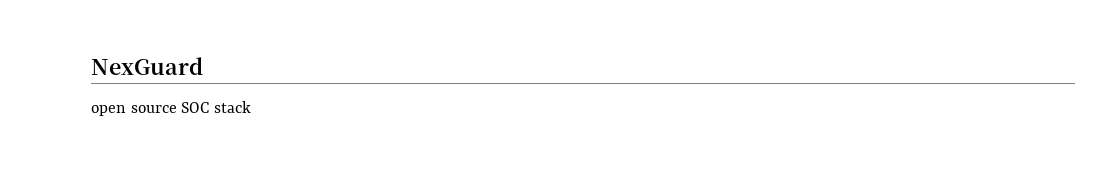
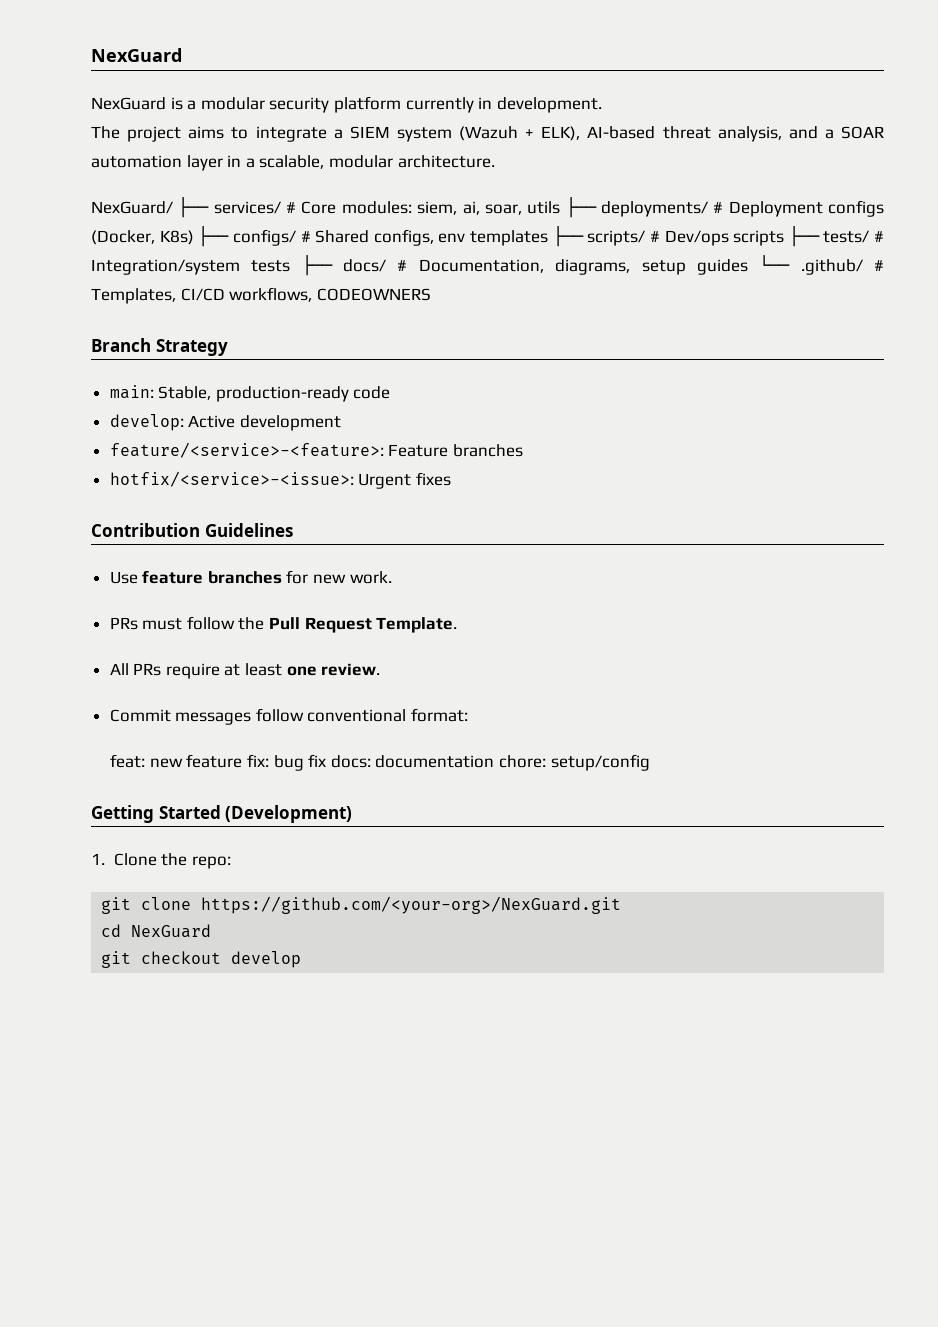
[91,57,203,75] [91,101,252,116] NexGuard // open source SOC stack -> [91,48,182,62] [91,96,602,113] [91,126,884,142] [91,155,495,171] [91,197,884,218] [91,226,884,247] [91,255,885,276] [91,287,431,304] [91,338,228,356] [109,385,391,402] [109,414,341,431] [109,442,523,458] [109,471,451,489] [91,523,293,537] [109,570,392,584] [109,616,458,633] [109,663,381,679] [109,708,469,725] [110,754,650,771] [91,805,353,823] [91,853,231,869] [101,896,622,914] [101,924,212,938] [101,951,302,968] NexGuard // NexGuard is a modular security platform currently in development. // The project aims to integrate a SIEM system (Wazuh + ELK), AI-based threat analysis, and a SOAR automation layer in a scalable, modular architecture. // NexGuard/ ├── services/ # Core modules: siem, ai, soar, utils ├── deployments/ # Deployment configs (Docker, K8s) ├── configs/ # Shared configs, env templates ├── scripts/ # Dev/ops scripts ├── tests/ # Integration/system tests ├── docs/ # Documentation, diagrams, setup guides └── .github/ # Templates, CI/CD workflows, CODEOWNERS // Branch Strategy // main: Stable, production-ready code // develop: Active development // feature/<service>-<feature>: Feature branches // hotfix/<service>-<issue>: Urgent fixes // Contribution Guidelines // Use feature branches for new work. // PRs must follow the Pull Request Template. // All PRs require at least one review. // Commit messages follow conventional format: // feat: new feature fix: bug fix docs: documentation chore: setup/config // Getting Started (Development) // 1. Clone the repo: // git clone https://github.com/<your-org>/NexGuard.git // cd NexGuard // git checkout develop

